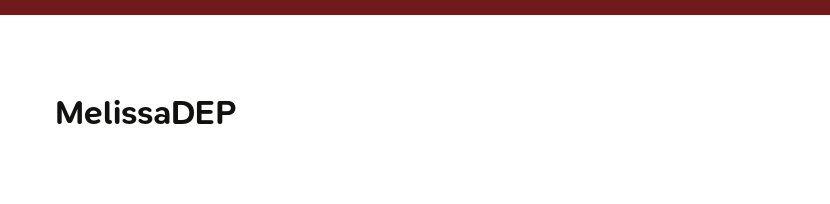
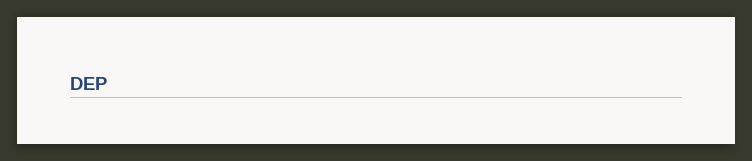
[55,99,237,125] MelissaDEP -> [70,77,107,90] DEP

